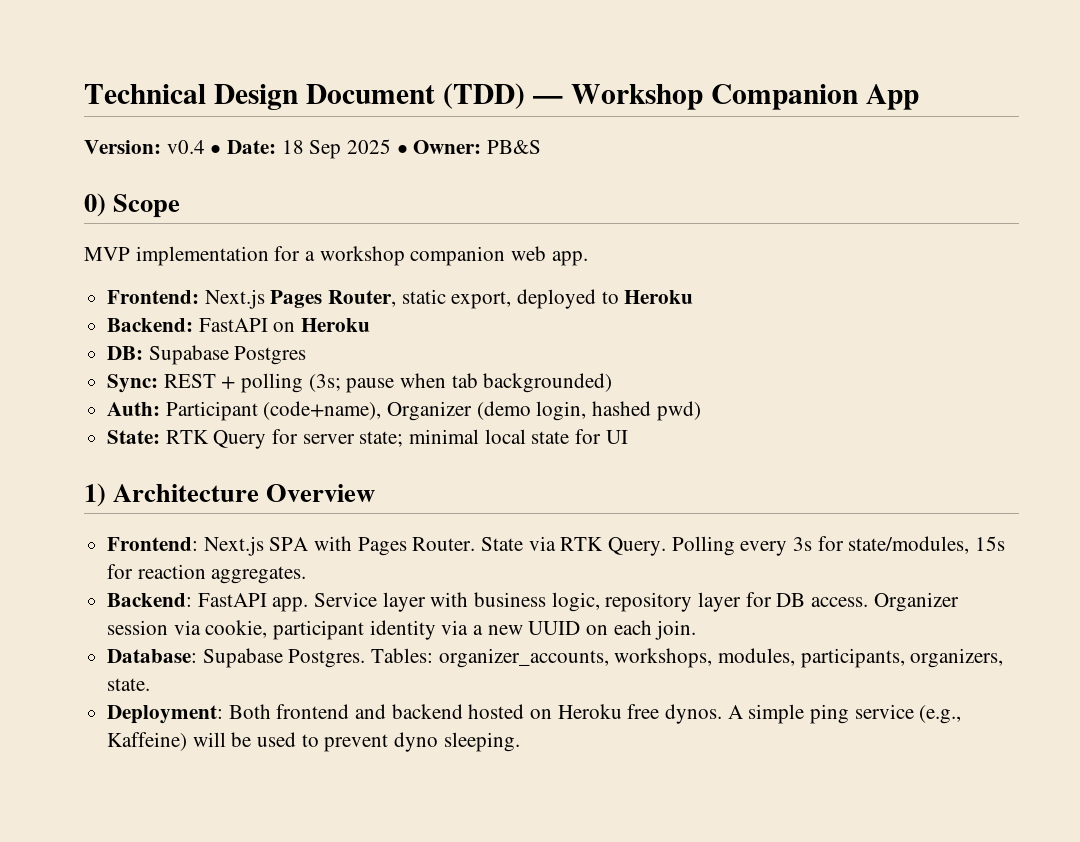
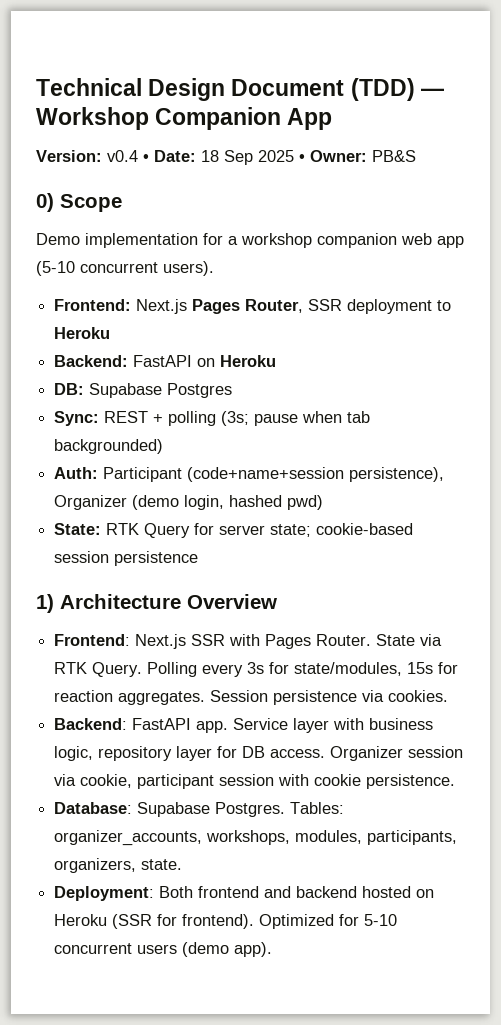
[84,247,130,261] MVP -> [36,233,80,245] Demo
[551,251,588,266] app. -> [437,236,464,248] [36,261,214,276] app (5-10 concurrent users).
[401,289,597,309] static export, deployed -> [308,299,433,314] SSR deployment
[263,401,382,420] (code+name), -> [187,467,445,482] (code+name+session persistence),
[409,429,628,444] minimal local state for UI -> [316,523,414,535] [54,551,199,566] cookie-based session persistence
[269,537,309,551] SPA -> [191,634,226,646] SSR
(307, 575) none -> [210,690,449,705] Session persistence via cookies.
[369,620,697,640] identity via a new UUID on each join. -> [219,774,456,789] session with cookie persistence.
[627,704,962,724] [107,732,520,752] free dynos. A simple ping service (e.g., Kaffeine) will be used to prevent dyno sleeping. -> [112,914,398,929] [54,942,273,957] (SSR for frontend). Optimized for 5-10 concurrent users (demo app).

